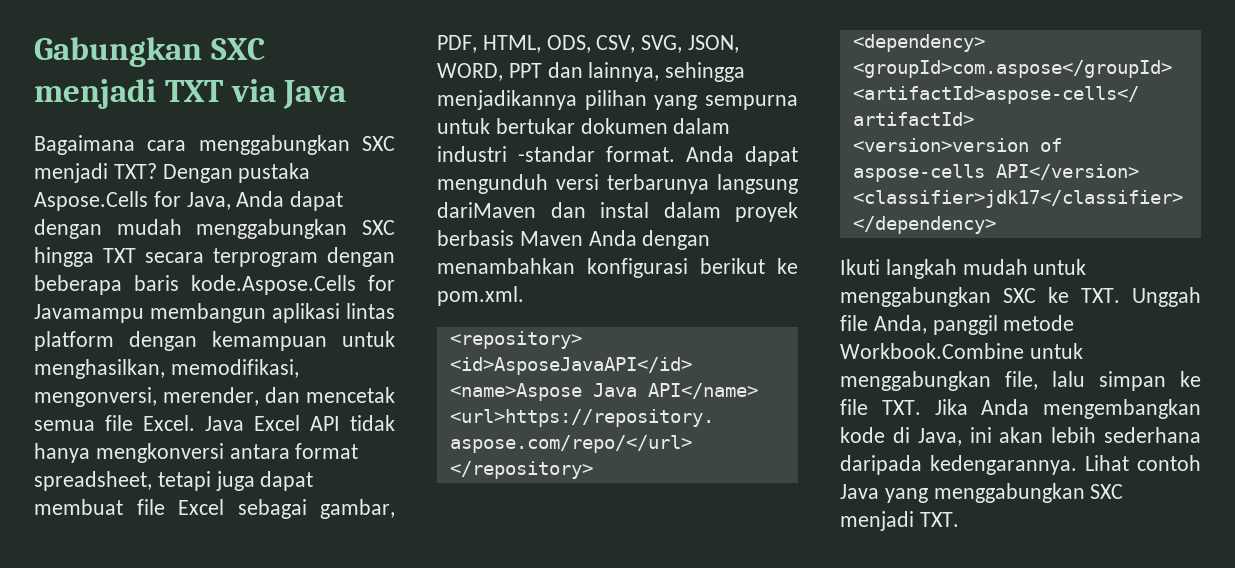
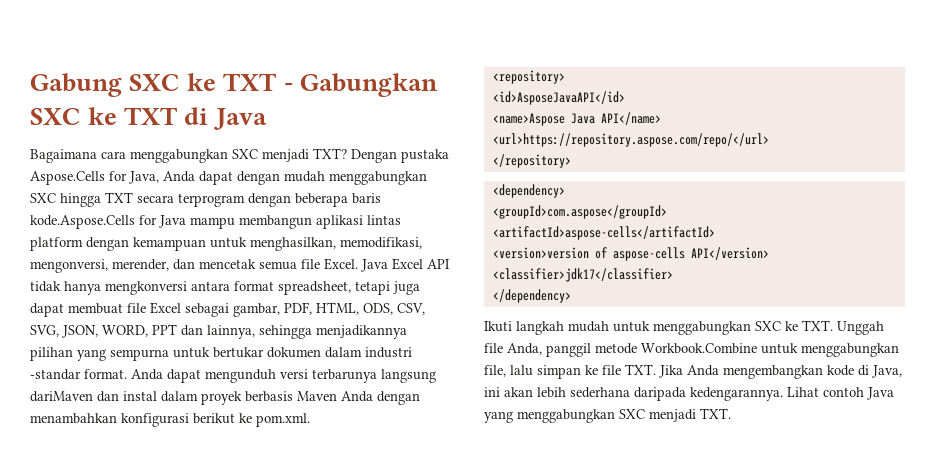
[34,37,265,67] [34,79,276,109] Gabungkan SXC menjadi TXT via -> [30,73,438,97] [30,107,209,125] Gabung SXC ke TXT - Gabungkan SXC ke TXT di
[34,304,144,323] Javamampu -> [159,215,235,229] Java mampu

